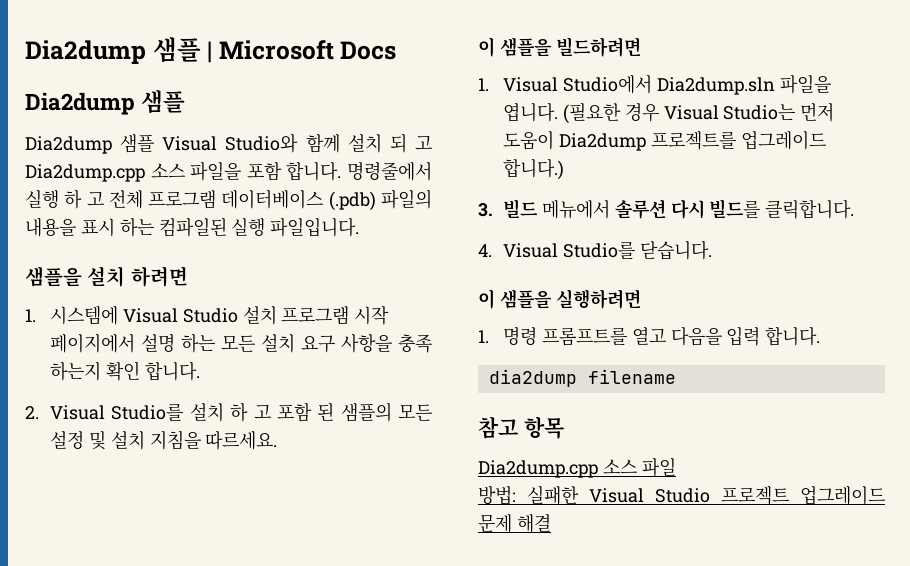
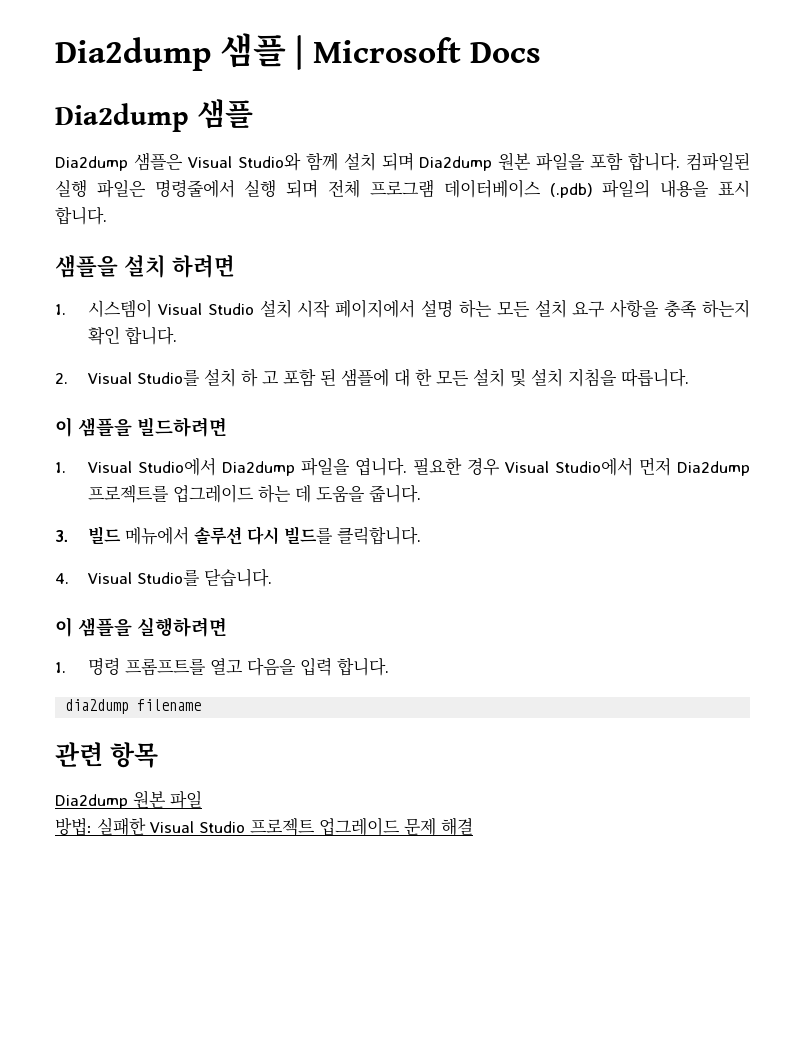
[120,134,155,153] 샘플 -> [133,152,183,171] 샘플은
[389,134,433,153] [25,161,432,182] [25,190,104,209] 되 고 Dia2dump.cpp 소스 파일을 포함 합니다. 명령줄에서 실행 하 고 -> [381,152,750,171] [55,179,319,198] 되며 Dia2dump 원본 파일을 포함 합니다. 컴파일된 실행 파일은 명령줄에서 실행 되며
[119,217,360,237] 하는 컴파일된 실행 파일입니다. -> [55,207,107,225] 합니다.
[49,306,118,325] 시스템에 -> [88,299,153,318] 시스템이
[281,306,350,325] 프로그램 -> (292, 308) none
[340,402,433,422] [49,431,84,449] 샘플의 모든 설정 -> [341,368,506,387] 샘플에 대 한 모든 설치
[205,431,278,450] 따르세요. -> [621,368,690,387] 따릅니다.
[656,77,775,95] Dia2dump.sln -> [222,461,296,476] Dia2dump
[562,102,621,124] (필요한 -> [413,457,463,475] 필요한
[723,103,835,122] [502,131,826,151] [502,158,564,180] Studio는 먼저 도움이 Dia2dump 프로젝트를 업그레이드 합니다.) -> [555,457,751,476] [88,484,422,503] Studio에서 먼저 Dia2dump 프로젝트를 업그레이드 하는 데 도움을 줍니다.
[478,416,518,439] 참고 -> [55,742,103,767] 관련
[478,459,637,478] Dia2dump.cpp 소스 -> [55,790,166,809] Dia2dump 원본

